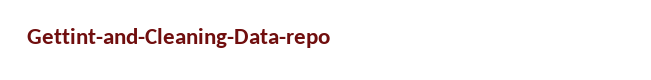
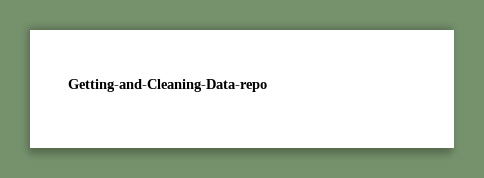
[27,28,330,48] Gettint-and-Cleaning-Data-repo -> [68,79,267,92] Getting-and-Cleaning-Data-repo

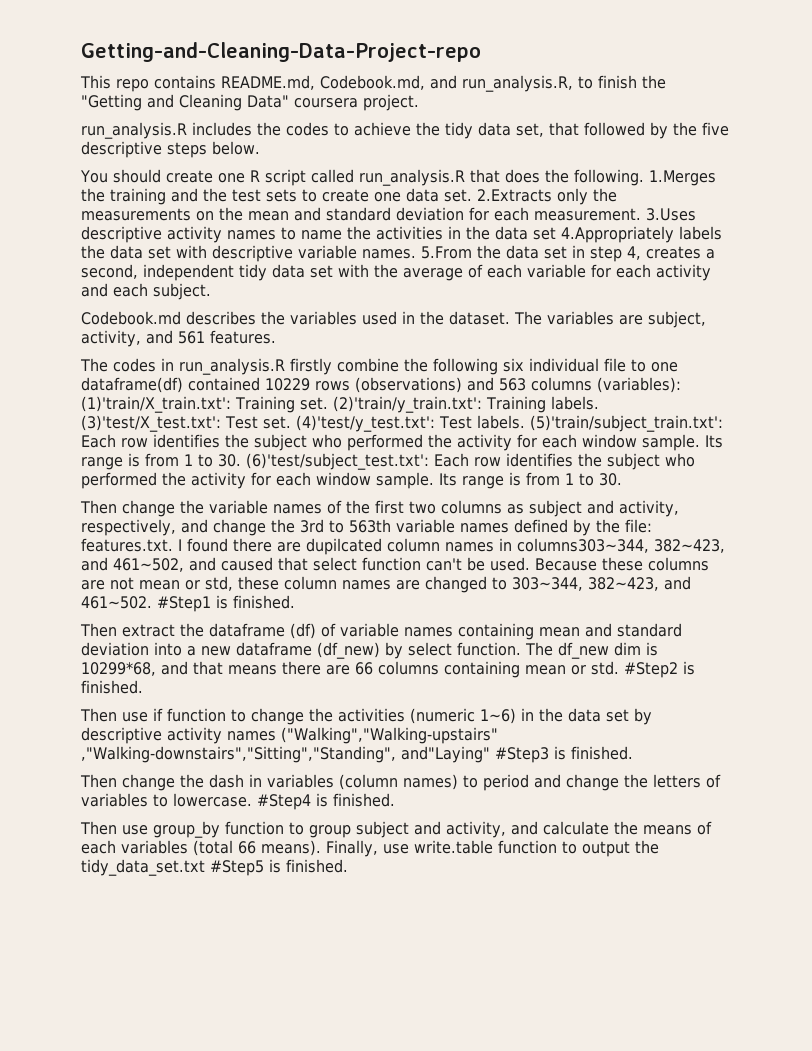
[68,79,267,92] Getting-and-Cleaning-Data-repo -> [81,42,481,62] [80,75,666,92] [81,94,419,111] [81,122,729,139] [81,141,260,158] [80,169,716,186] [81,188,617,205] [81,207,696,221] [81,226,722,243] [81,245,715,262] [81,264,711,281] [81,283,211,300] [81,311,706,328] [81,330,276,347] [80,358,678,375] [81,377,681,393] [81,396,599,413] [81,415,723,432] [81,434,723,451] [81,453,695,470] [81,472,622,489] [80,500,679,517] [81,519,652,536] [81,538,725,555] [81,557,709,572] [81,576,691,593] [81,595,295,612] [80,623,682,640] [81,642,658,659] [81,661,695,678] [81,680,143,694] [80,708,652,725] [81,727,498,744] [81,746,633,763] [80,774,721,791] [81,793,395,810] [80,821,712,838] [81,840,659,857] [81,859,348,876] Getting-and-Cleaning-Data-Project-repo // This repo contains README.md, Codebook.md, and run_analysis.R, to finish the "Getting and Cleaning Data" coursera project. // run_analysis.R includes the codes to achieve the tidy data set, that followed by the five descriptive steps below. // You should create one R script called run_analysis.R that does the following. 1.Merges the training and the test sets to create one data set. 2.Extracts only the measurements on the mean and standard deviation for each measurement. 3.Uses descriptive activity names to name the activities in the data set 4.Appropriately labels the data set with descriptive variable names. 5.From the data set in step 4, creates a second, independent tidy data set with the average of each variable for each activity and each subject. // Codebook.md describes the variables used in the dataset. The variables are subject, activity, and 561 features. // The codes in run_analysis.R firstly combine the following six individual file to one dataframe(df) contained 10229 rows (observations) and 563 columns (variables): (1)'train/X_train.txt': Training set. (2)'train/y_train.txt': Training labels. (3)'test/X_test.txt': Test set. (4)'test/y_test.txt': Test labels. (5)'train/subject_train.txt': Each row identifies the subject who performed the activity for each window sample. Its range is from 1 to 30. (6)'test/subject_test.txt': Each row identifies the subject who performed the activity for each window sample. Its range is from 1 to 30. // Then change the variable names of the first two columns as subject and activity, respectively, and change the 3rd to 563th variable names defined by the file: features.txt. I found there are dupilcated column names in columns303~344, 382~423, and 461~502, and caused that select function can't be used. Because these columns are not mean or std, these column names are changed to 303~344, 382~423, and 461~502. #Step1 is finished. // Then extract the dataframe (df) of variable names containing mean and standard deviation into a new dataframe (df_new) by select function. The df_new dim is 10299*68, and that means there are 66 columns containing mean or std. #Step2 is finished. // Then use if function to change the activities (numeric 1~6) in the data set by descriptive activity names ("Walking","Walking-upstairs" ,"Walking-downstairs","Sitting","Standing", and"Laying" #Step3 is finished. // Then change the dash in variables (column names) to period and change the letters of variables to lowercase. #Step4 is finished. // Then use group_by function to group subject and activity, and calculate the means of each variables (total 66 means). Finally, use write.table function to output the tidy_data_set.txt #Step5 is finished.

